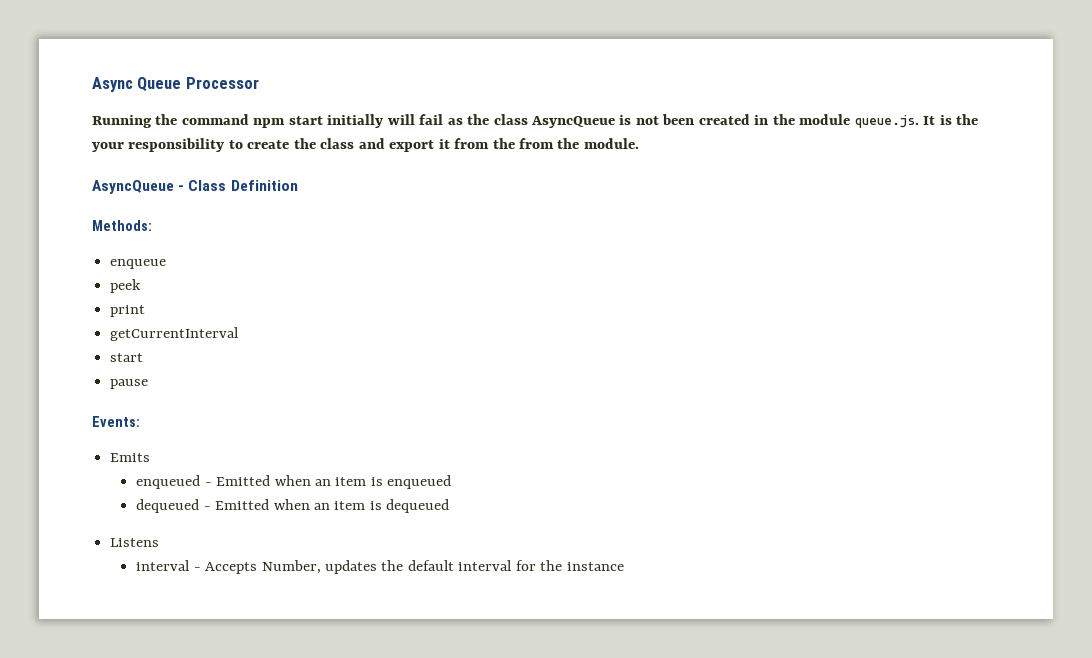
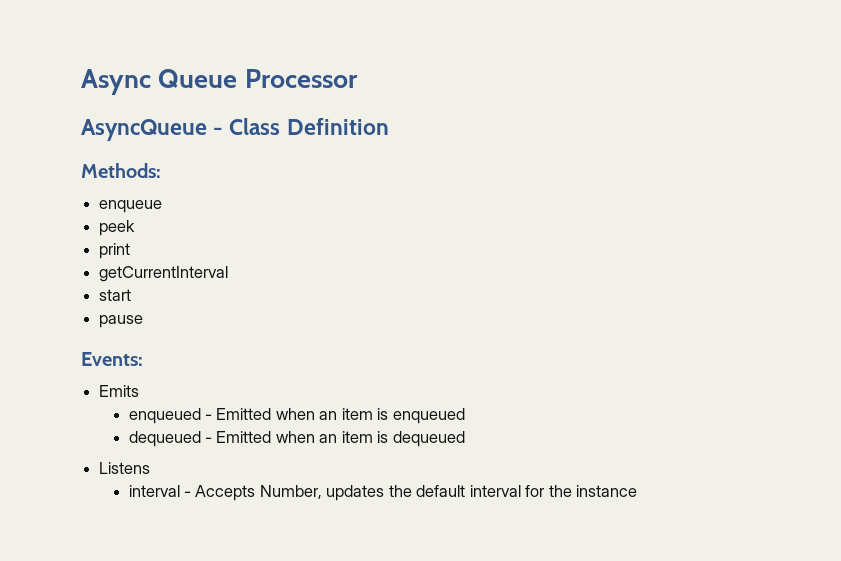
[92,114,979,128] [92,138,639,152] // Running the command npm start initially will fail as the class AsyncQueue is not been created in the module queue.js. It is the your responsibility to create the class and export it from the from the module. -> (358, 78) none

